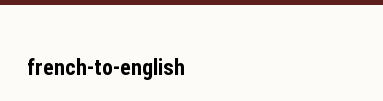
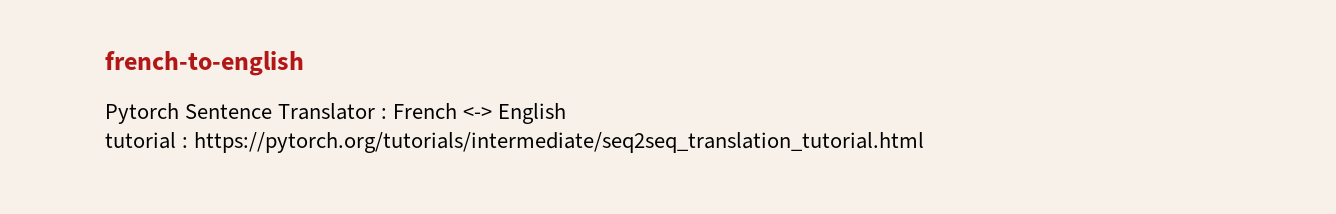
(185, 69) none -> [105,103,567,124] [105,132,925,153] // Pytorch Sentence Translator : French <-> English // tutorial : https://pytorch.org/tutorials/intermediate/seq2seq_translation_tutorial.html

